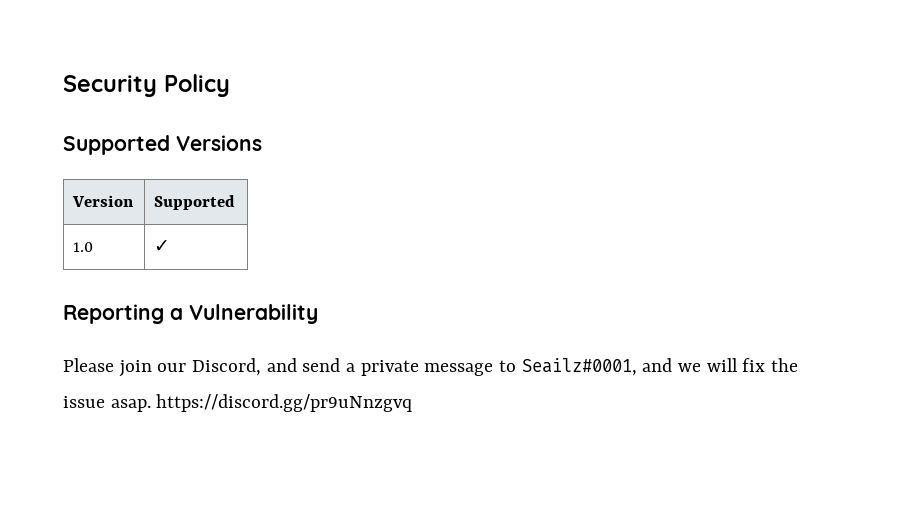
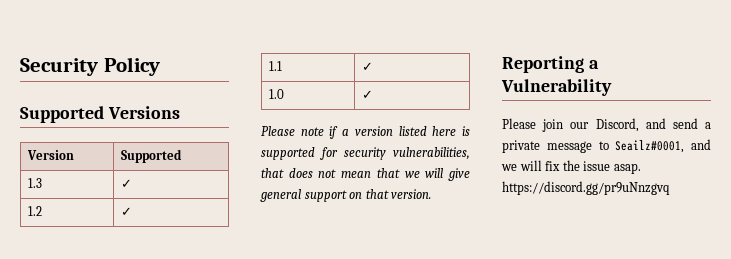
[73,242,94,252] [154,240,171,252] 1.0 | ✓ -> [28,178,43,188] [121,179,133,188] [28,206,43,216] [121,207,133,216] [269,61,283,71] [362,62,374,71] [269,89,285,99] [362,90,374,99] [261,126,470,139] [261,147,470,160] [261,168,470,181] [260,189,432,202] 1.3 | ✓ // 1.2 | ✓ // 1.1 | ✓ // 1.0 | ✓ // Please note if a version listed here is supported for security vulnerabilities, that does not mean that we will give general support on that version.

